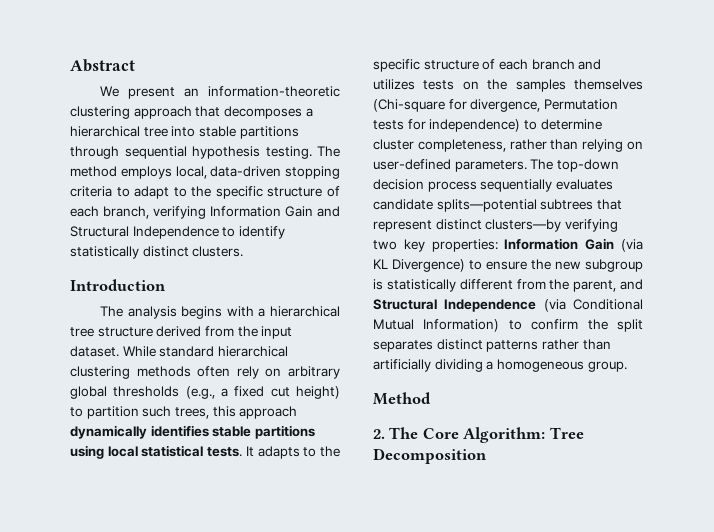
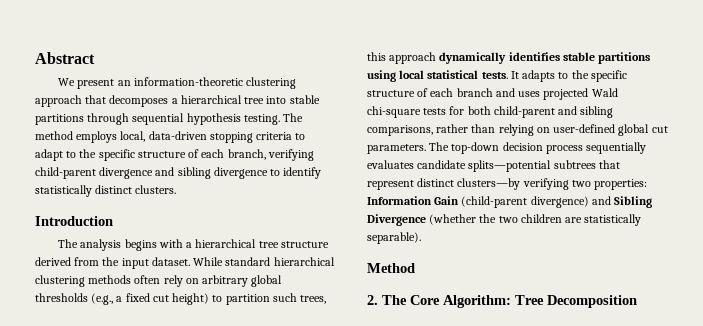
[210,206,340,217] [70,226,219,239] Information Gain and Structural Independence -> [35,167,268,179] child-parent divergence and sibling divergence
[373,79,643,92] [373,99,618,112] [373,119,602,132] [373,139,506,152] utilizes tests on the samples themselves (Chi-square for divergence, Permutation tests for independence) to determine cluster completeness, -> [518,88,618,100] [367,106,614,118] [367,125,433,136] uses projected Wald chi-square tests for both child-parent and sibling comparisons,
(451, 164) none -> [618,124,668,136] global cut
[403,239,425,252] key -> (591, 183) none
[621,239,643,252] [373,259,643,272] [373,279,643,292] [373,299,643,312] [373,319,643,332] [373,339,611,352] [373,359,627,372] (via KL Divergence) to ensure the new subgroup is statistically different from the parent, and Structural Independence (via Conditional Mutual Information) to confirm the split separates distinct patterns rather than artificially dividing a homogeneous group. -> [461,196,653,208] [367,214,642,226] [367,232,421,244] (child-parent divergence) and Sibling Divergence (whether the two children are statistically separable).

